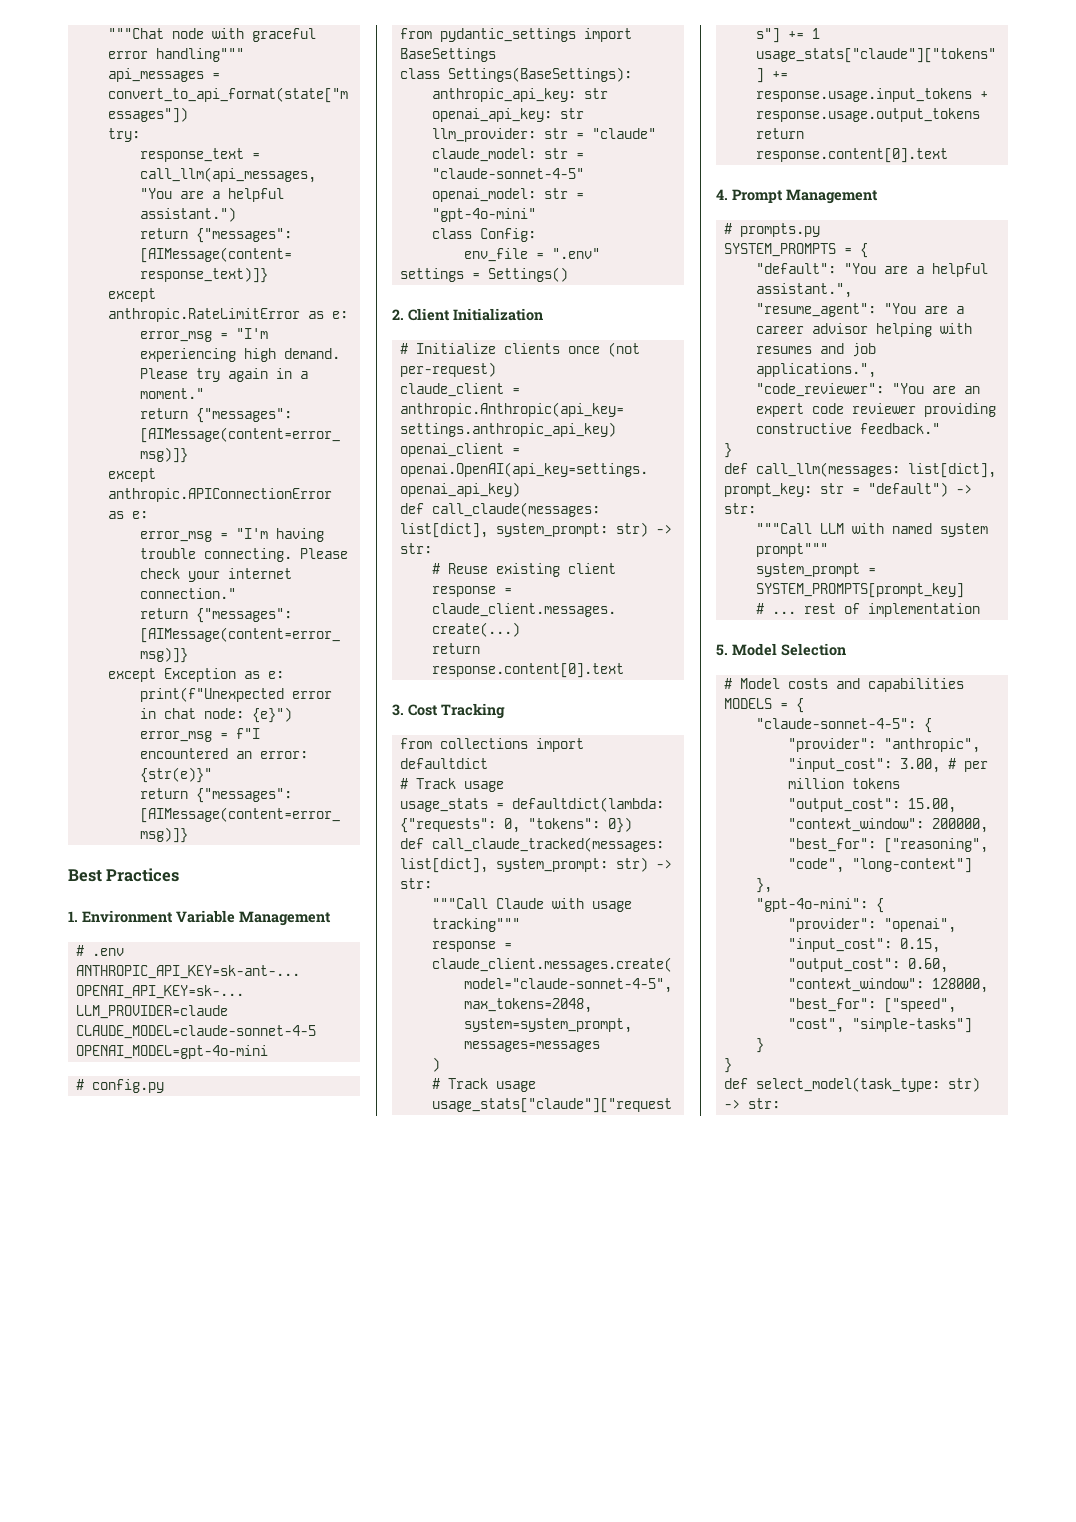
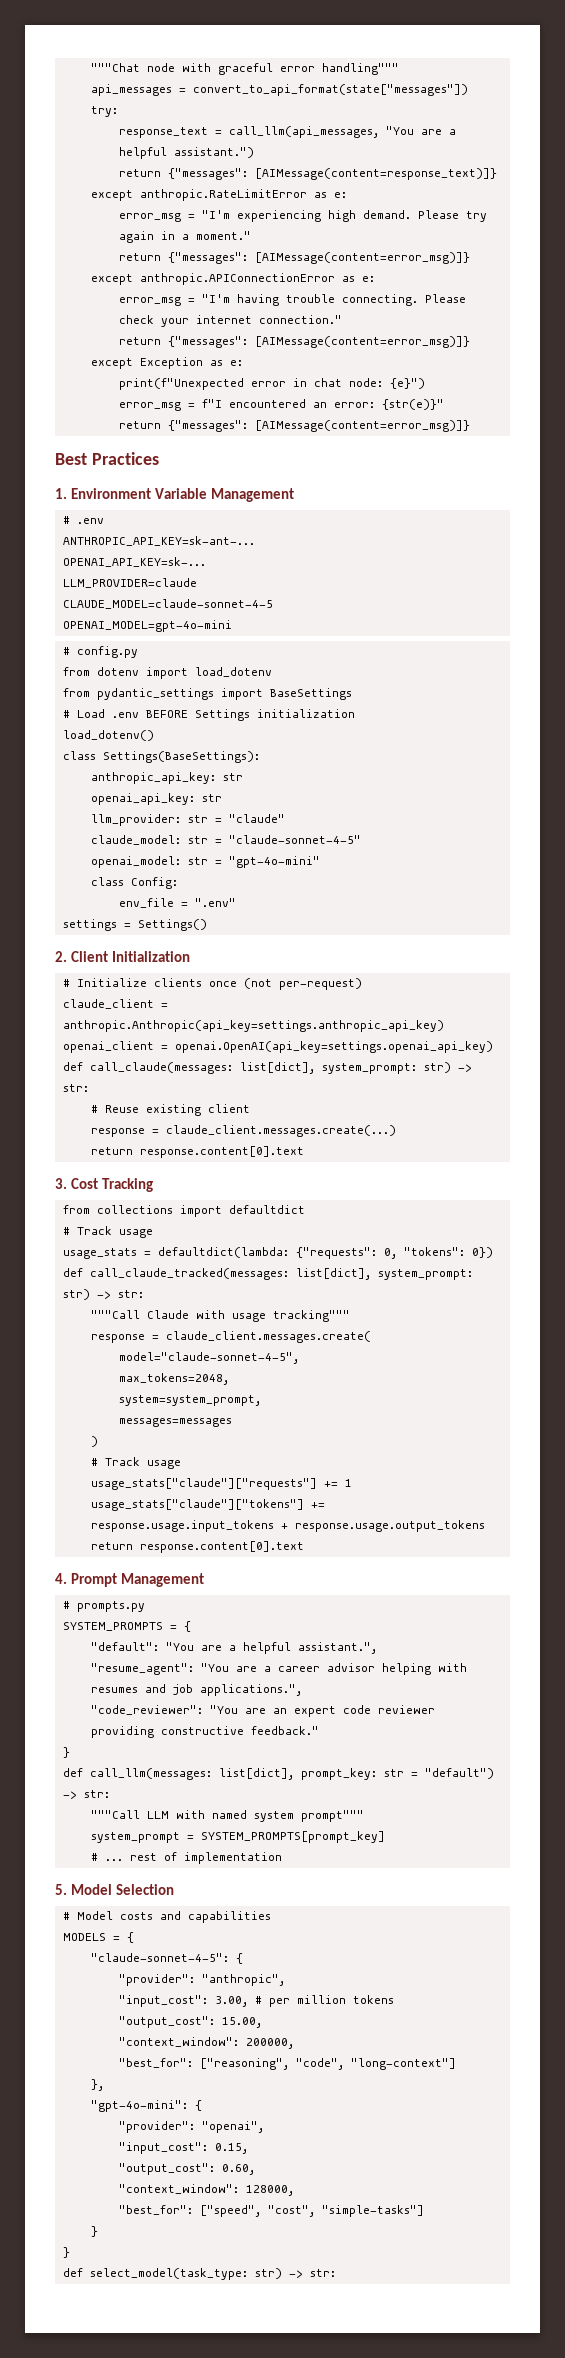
(164, 1086) none -> [62,667,272,679] // from dotenv import load_dotenv
(496, 55) none -> [62,709,355,721] [62,730,154,741] // # Load .env BEFORE Settings initialization // load_dotenv()

